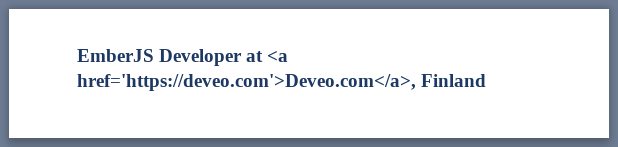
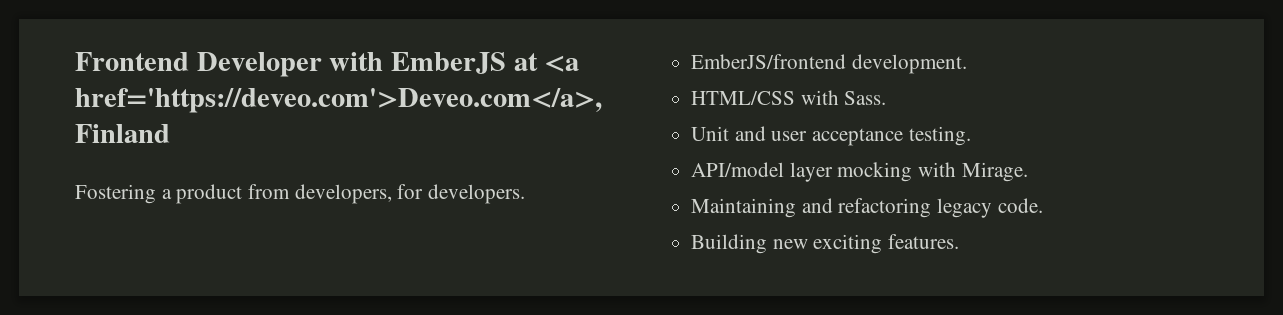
[77,49,243,66] EmberJS Developer -> [75,52,507,77] Frontend Developer with EmberJS
(487, 80) none -> [75,184,526,204] [691,54,967,74] [691,90,887,105] [691,126,971,146] [691,162,1028,182] [691,198,1043,218] [691,234,960,254] // Fostering a product from developers, for developers. // EmberJS/frontend development. // HTML/CSS with Sass. // Unit and user acceptance testing. // API/model layer mocking with Mirage. // Maintaining and refactoring legacy code. // Building new exciting features.

